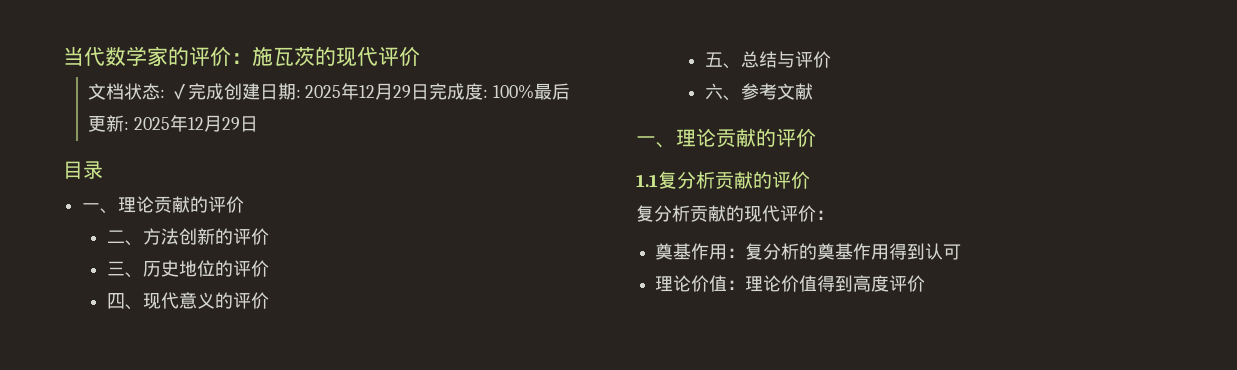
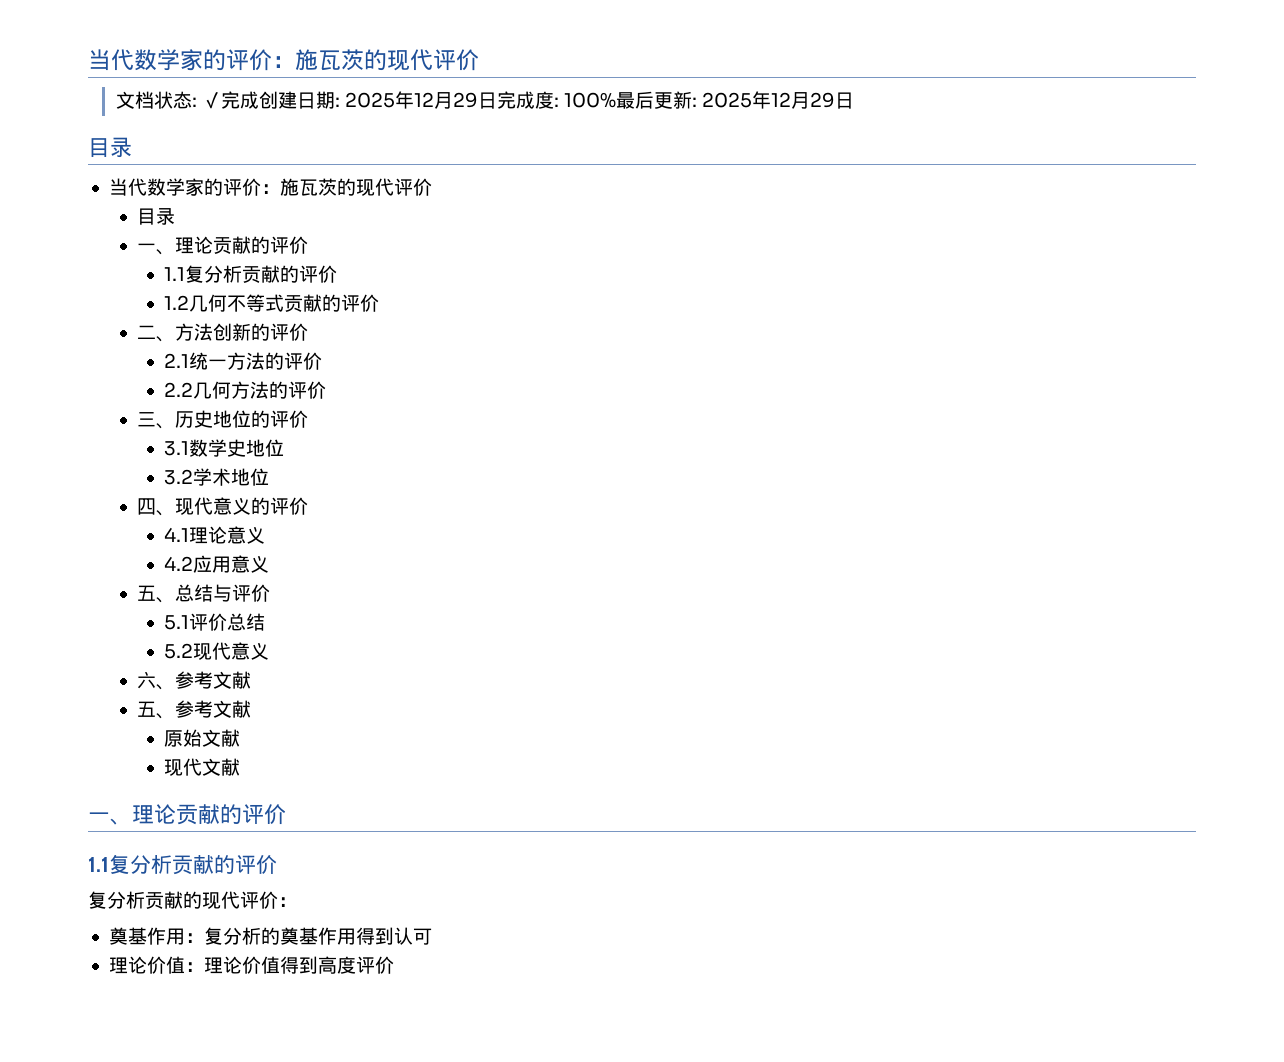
[82,196,245,214] // 一、理论贡献的评价 -> [108,178,432,196] [136,208,175,225] [136,236,308,255] [164,265,338,283] [164,294,380,312] // 当代数学家的评价：施瓦茨的现代评价 // 目录 // 一、理论贡献的评价 // 1.1复分析贡献的评价 // 1.2几何不等式贡献的评价
(270, 236) none -> [164,352,323,370] [164,381,327,399] // 2.1统一方法的评价 // 2.2几何方法的评价
(270, 268) none -> [164,439,285,457] [164,468,270,486] // 3.1数学史地位 // 3.2学术地位
[705,51,832,69] [705,83,778,101] 五、总结与评价 // 六、参考 -> [164,526,266,544] [164,555,270,573] [136,584,270,603] [164,613,266,631] [164,642,270,660] [136,671,251,690] [136,700,251,719] [164,729,241,747] [164,758,203,776] 4.1理论意义 // 4.2应用意义 // 五、总结与评价 // 5.1评价总结 // 5.2现代意义 // 六、参考文献 // 五、参考文献 // 原始文献 // 现代

